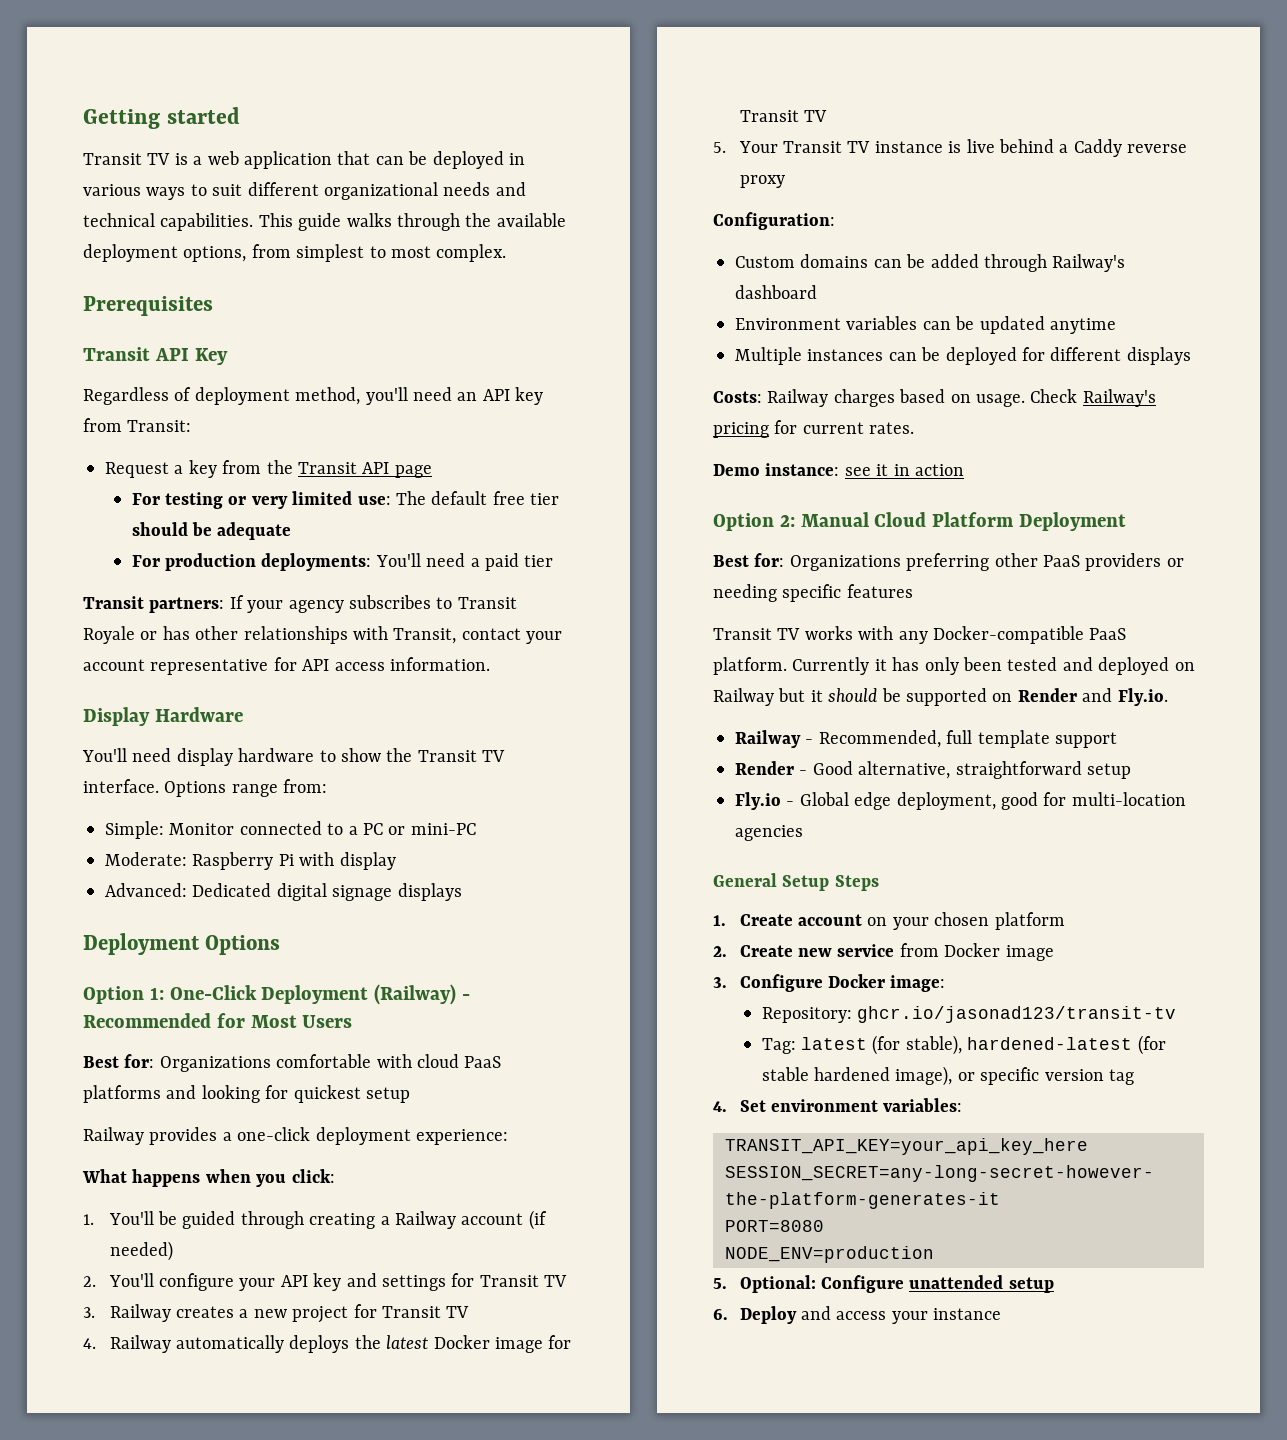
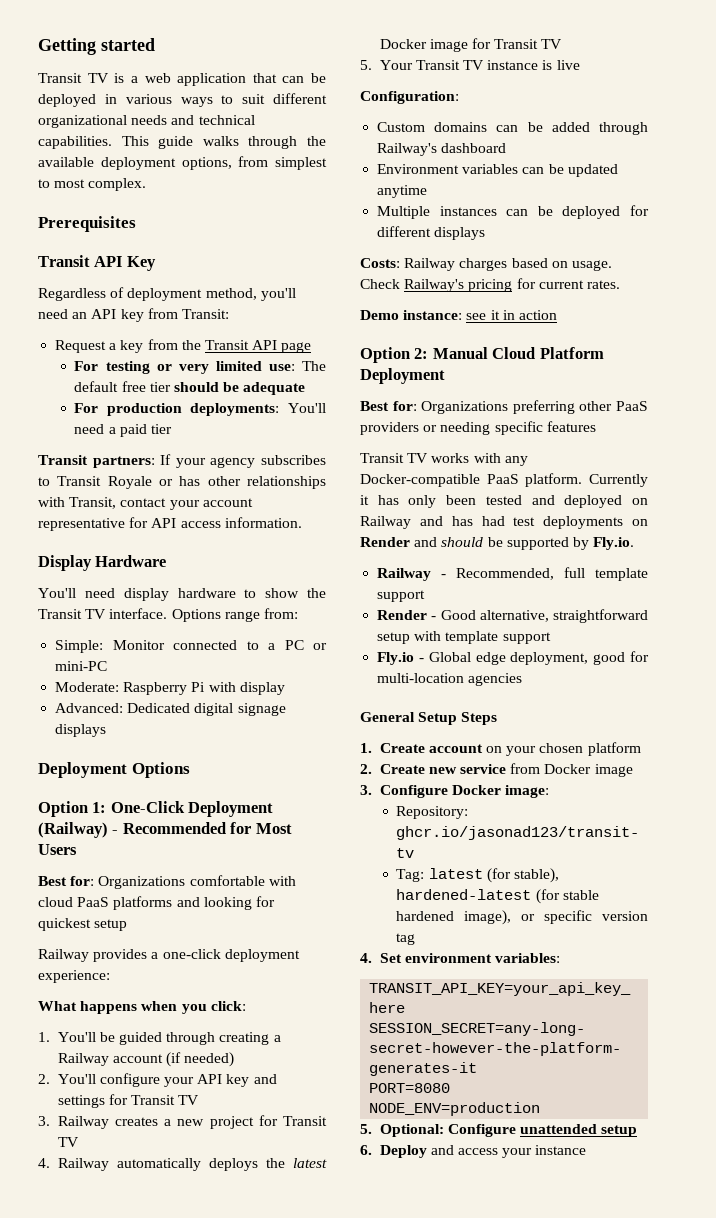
[998,139,1188,157] [739,175,785,188] behind a Caddy reverse proxy -> (580, 65) none
[778,688,1113,706] but it should be supported on Render and -> [419,516,648,529] [360,537,589,550] and has had test deployments on Render and should be supported by
(1131, 771) none -> [414,631,551,644] with template support

